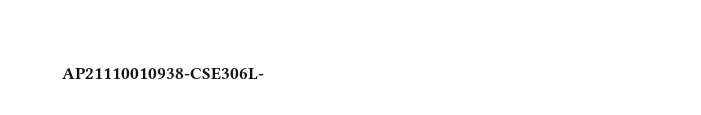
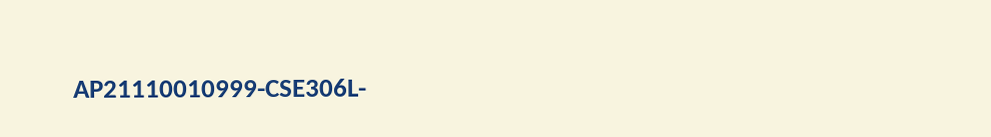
[62,67,264,80] AP21110010938-CSE306L- -> [73,78,367,98] AP21110010999-CSE306L-

